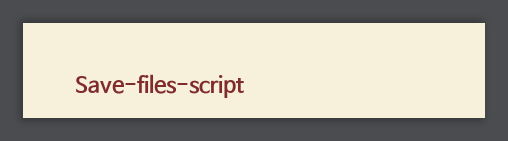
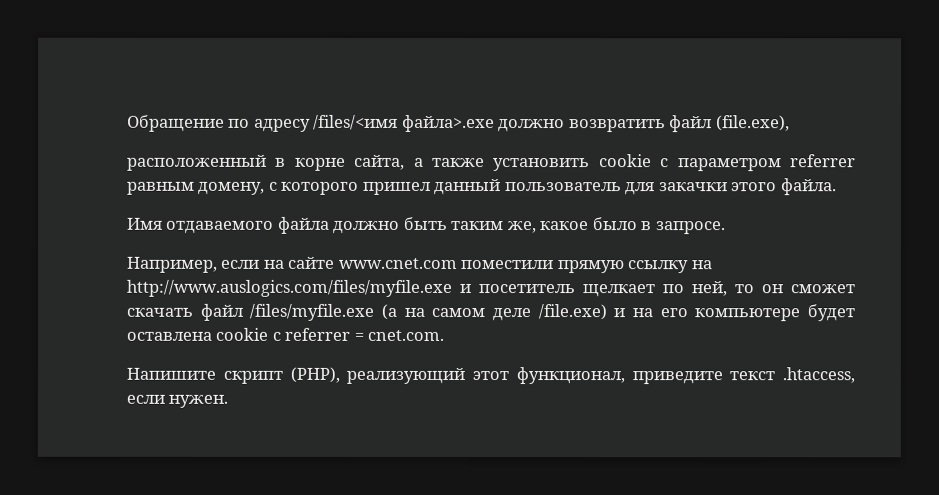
[75,74,244,98] Save-files-script -> [127,114,790,133] [127,154,856,172] [127,178,837,196] [127,216,726,235] [126,256,712,274] [126,279,855,298] [126,303,855,322] [126,327,445,341] [126,366,855,385] [126,394,229,408] Обращение по адресу /files/<имя файла>.exe должно возвратить файл (file.exe), // расположенный в корне сайта, а также установить cookie с параметром referrer равным домену, с которого пришел данный пользователь для закачки этого файла. // Имя отдаваемого файла должно быть таким же, какое было в запросе. // Например, если на сайте www.cnet.com поместили прямую ссылку на http://www.auslogics.com/files/myfile.exe и посетитель щелкает по ней, то он сможет скачать файл /files/myfile.exe (а на самом деле /file.exe) и на его компьютере будет оставлена cookie с referrer = cnet.com. // Напишите скрипт (PHP), реализующий этот функционал, приведите текст .htaccess, если нужен.

